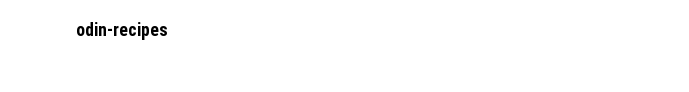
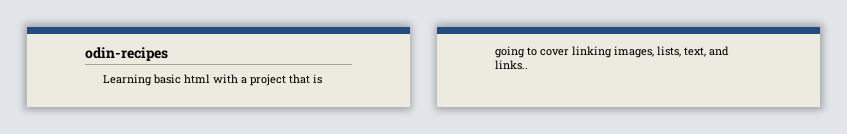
(168, 31) none -> [103,74,323,86] [495,46,729,58] [495,60,528,70] // Learning basic html with a project that is going to cover linking images, lists, text, and links..

